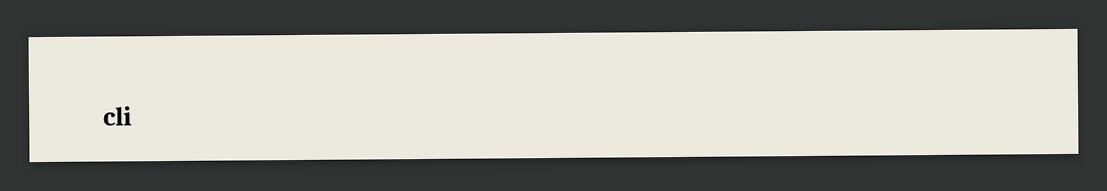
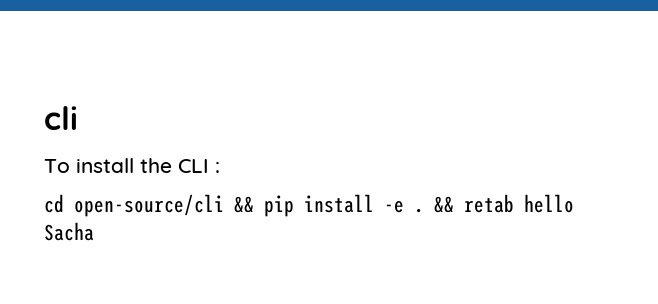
(132, 116) none -> [44,158,220,173] [44,194,574,217] [44,222,94,241] // To install the CLI : // cd open-source/cli && pip install -e . && retab hello Sacha

